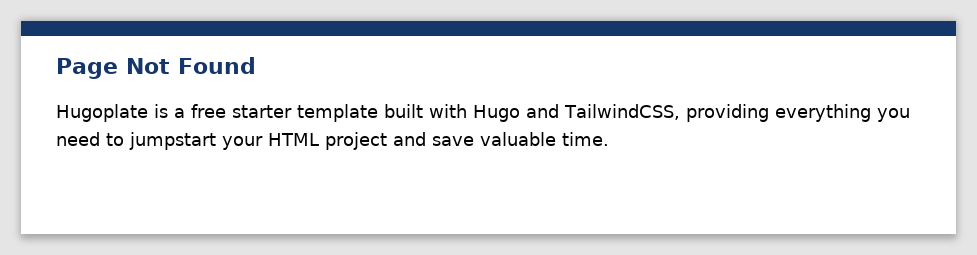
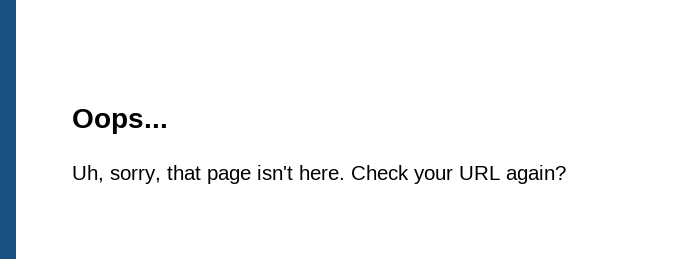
[56,57,256,79] [56,104,910,122] [56,132,609,150] Page Not Found // Hugoplate is a free starter template built with Hugo and TailwindCSS, providing everything you need to jumpstart your HTML project and save valuable time. -> [72,109,168,134] [72,165,566,184] Oops... // Uh, sorry, that page isn't here. Check your URL again?

